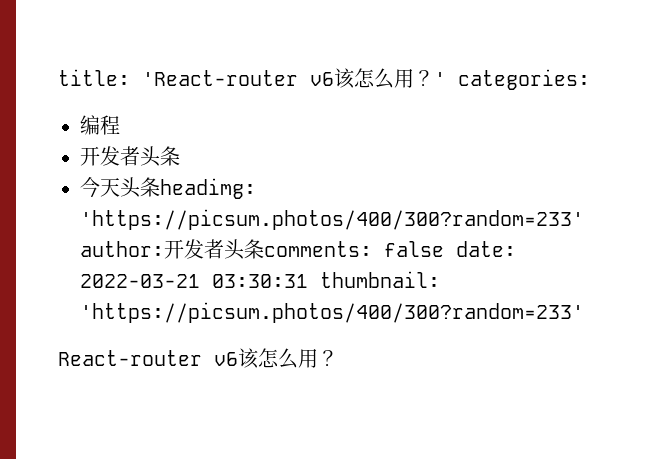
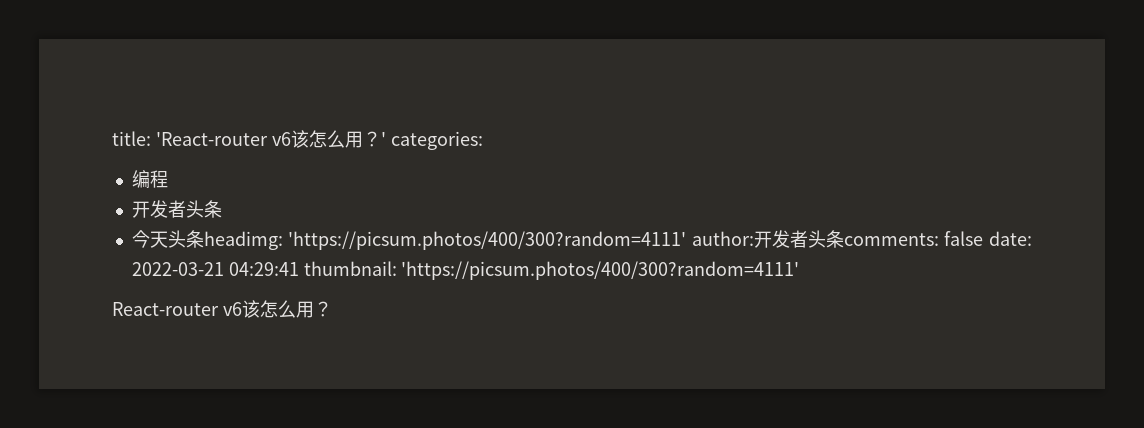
[80,209,584,230] 'https://picsum.photos/400/300?random=233' -> [288,231,687,250] 'https://picsum.photos/400/300?random=4111'
[212,271,440,288] [80,302,584,323] 03:30:31 thumbnail: 'https://picsum.photos/400/300?random=233' -> [228,261,800,280] 04:29:41 thumbnail: 'https://picsum.photos/400/300?random=4111'

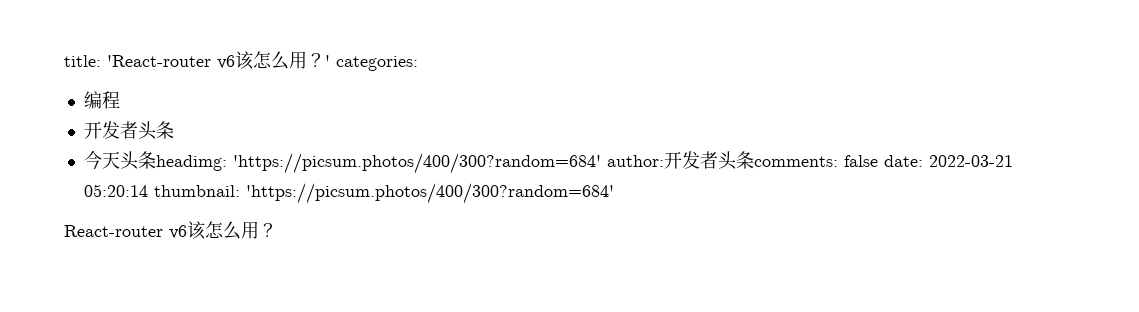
[288,231,687,250] 'https://picsum.photos/400/300?random=4111' -> [232,153,601,174] 'https://picsum.photos/400/300?random=684'
[228,261,800,280] 04:29:41 thumbnail: 'https://picsum.photos/400/300?random=4111' -> [83,183,614,204] 05:20:14 thumbnail: 'https://picsum.photos/400/300?random=684'

